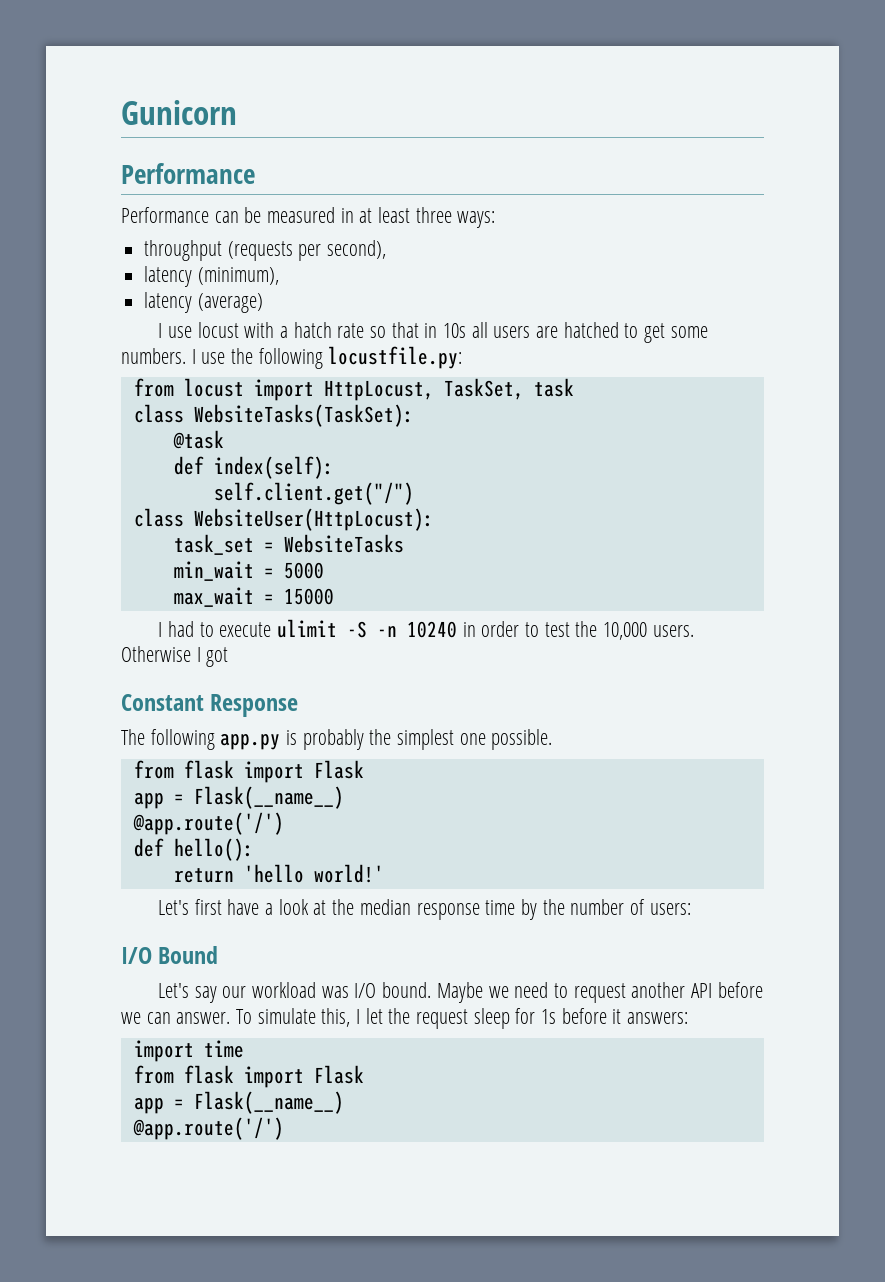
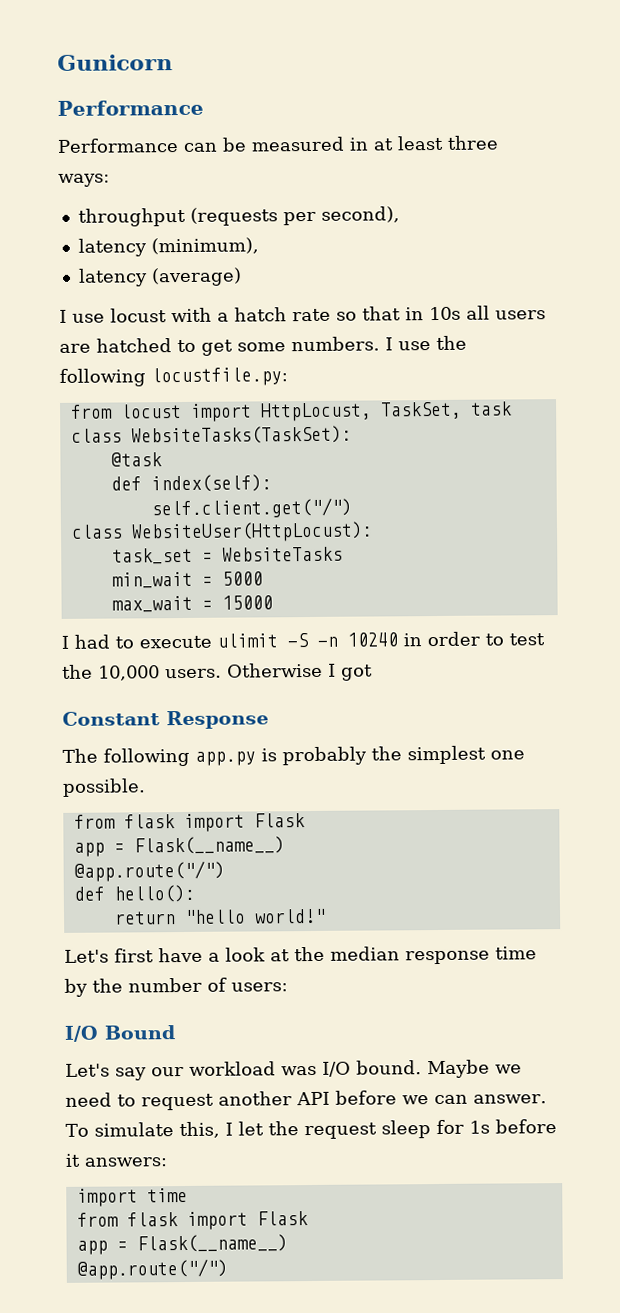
[132,812,284,835] @app.route('/') -> [73,860,225,882] @app.route("/")
[243,864,384,883] 'hello world!' -> [183,908,326,924] "hello world!"
[132,1117,284,1140] @app.route('/') -> [76,1258,228,1280] @app.route("/")

